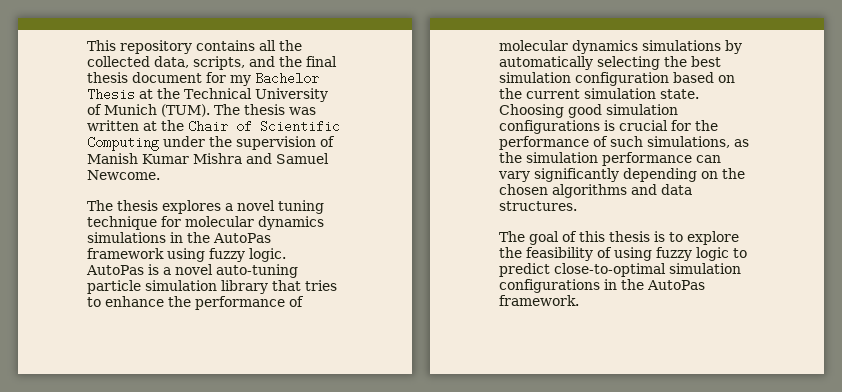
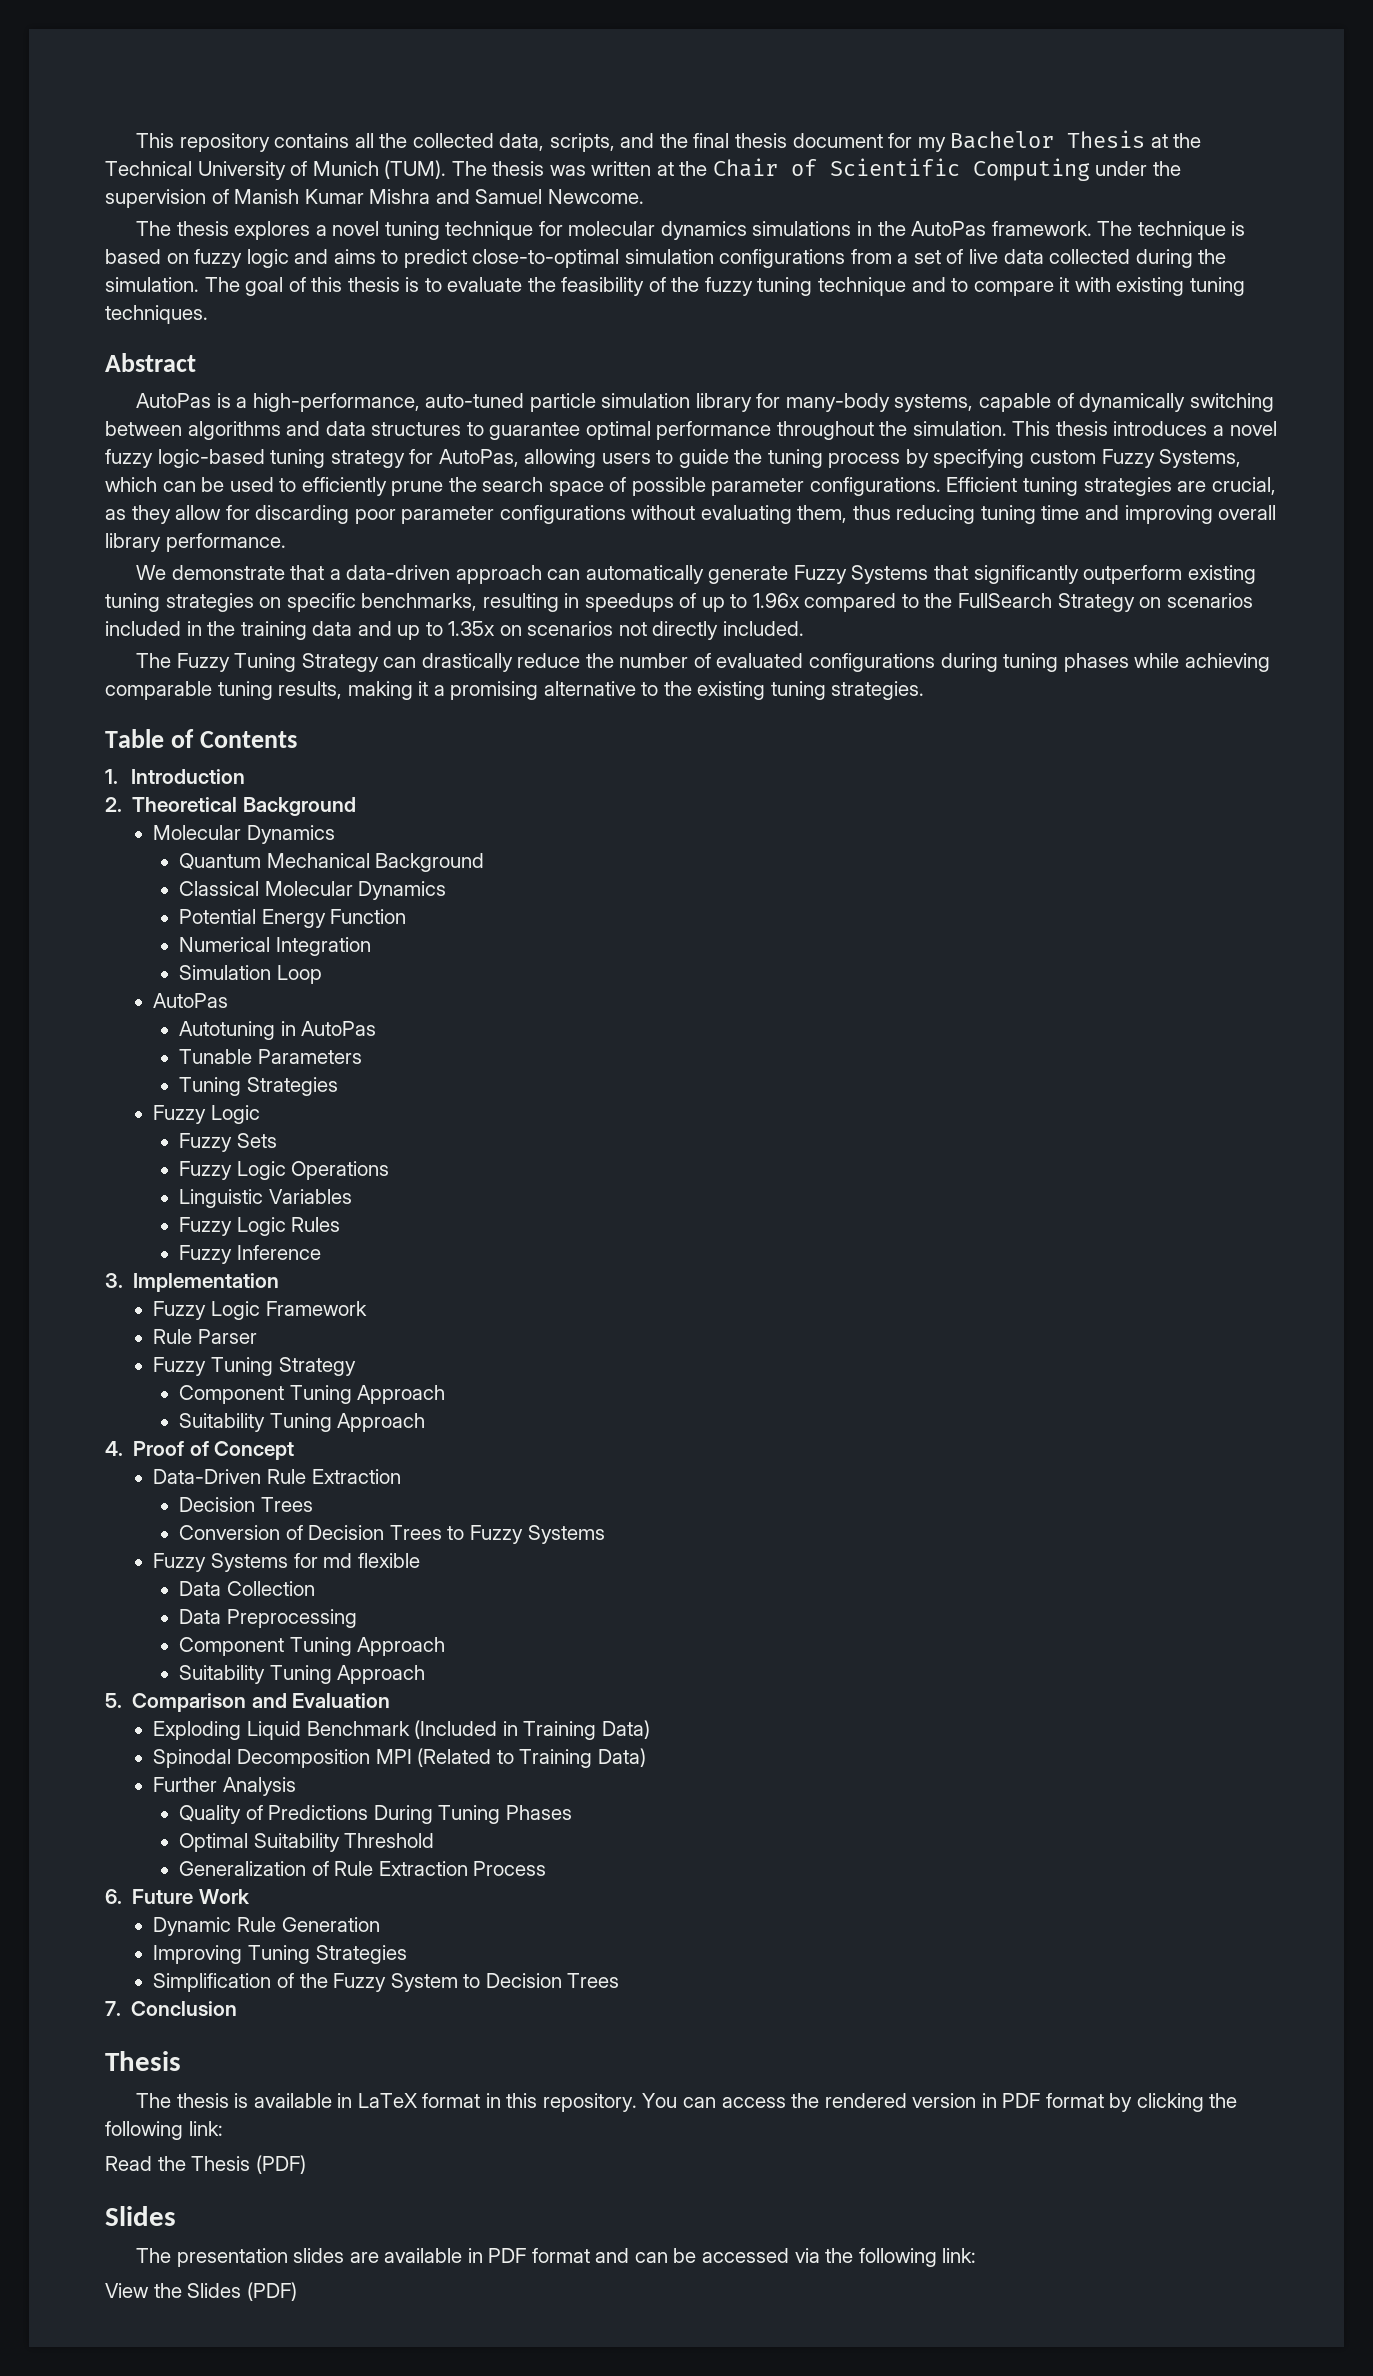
[87,248,286,262] [86,264,298,278] [87,280,337,294] [87,296,304,310] [499,40,742,54] [499,56,721,70] [499,72,735,86] [499,88,699,99] [499,104,678,118] [499,120,718,134] [499,136,749,150] [499,152,721,166] [498,168,745,182] [499,184,692,198] [499,201,577,211] framework using fuzzy logic. AutoPas is a novel auto-tuning particle simulation library that tries to enhance the performance of molecular dynamics simulations by automatically selecting the best simulation configuration based on the current simulation state. Choosing good simulation configurations is crucial for the performance of such simulations, as the simulation performance can vary significantly depending on the chosen algorithms and data structures. // -> [991,221,1246,240] [105,249,1227,268] [105,277,199,292] framework. The technique is based on fuzzy logic and aims to predict close-to-optimal simulation configurations from a set of live data collected during the simulation.
[687,231,739,245] explore -> [447,277,523,292] evaluate
[614,247,747,261] [499,263,741,277] [499,279,705,293] [499,295,579,306] using fuzzy logic to predict close-to-optimal simulation configurations in the AutoPas framework. -> [671,277,1245,296] [105,305,208,324] [105,353,196,372] [136,393,1274,412] [105,421,1277,440] [105,449,1242,468] [105,477,1276,496] [105,505,1277,524] [105,533,286,552] [136,565,1256,584] [105,593,1253,612] [105,621,804,640] [136,653,1270,672] [105,681,925,700] [105,729,298,748] [105,769,245,784] [105,797,356,816] [153,825,335,844] [179,853,485,872] [179,881,447,900] [179,909,407,928] [179,937,371,956] [179,965,322,984] [153,993,229,1008] [179,1021,377,1040] [179,1049,362,1064] [179,1077,338,1096] [153,1105,260,1124] [179,1133,277,1152] [179,1161,390,1180] [179,1189,352,1208] [179,1217,341,1236] [179,1245,321,1264] [105,1273,280,1292] [153,1301,367,1320] [153,1329,257,1344] [153,1357,356,1376] [179,1385,446,1404] [179,1413,426,1432] [105,1441,295,1460] [153,1469,401,1484] [179,1497,313,1512] [179,1525,605,1544] [153,1553,420,1572] [179,1581,315,1596] [179,1609,357,1628] [179,1637,446,1656] [179,1665,426,1684] [105,1693,391,1712] [153,1720,650,1740] [153,1748,646,1768] [153,1777,296,1796] [179,1805,573,1824] [179,1833,435,1852] [179,1861,547,1876] [105,1889,250,1904] [153,1917,380,1936] [153,1945,407,1964] [153,1973,620,1992] [105,2001,238,2016] [105,2051,181,2071] [136,2093,1238,2112] [105,2121,223,2140] [105,2155,306,2174] [105,2206,176,2226] [136,2248,977,2267] [105,2282,297,2301] the fuzzy tuning technique and to compare it with existing tuning techniques. // Abstract // AutoPas is a high-performance, auto-tuned particle simulation library for many-body systems, capable of dynamically switching between algorithms and data structures to guarantee optimal performance throughout the simulation. This thesis introduces a novel fuzzy logic-based tuning strategy for AutoPas, allowing users to guide the tuning process by specifying custom Fuzzy Systems, which can be used to efficiently prune the search space of possible parameter configurations. Efficient tuning strategies are crucial, as they allow for discarding poor parameter configurations without evaluating them, thus reducing tuning time and improving overall library performance. // We demonstrate that a data-driven approach can automatically generate Fuzzy Systems that significantly outperform existing tuning strategies on specific benchmarks, resulting in speedups of up to 1.96x compared to the FullSearch Strategy on scenarios included in the training data and up to 1.35x on scenarios not directly included. // The Fuzzy Tuning Strategy can drastically reduce the number of evaluated configurations during tuning phases while achieving comparable tuning results, making it a promising alternative to the existing tuning strategies. // Table of Contents // 1. Introduction // 2. Theoretical Background // Molecular Dynamics // Quantum Mechanical Background // Classical Molecular Dynamics // Potential Energy Function // Numerical Integration // Simulation Loop // AutoPas // Autotuning in AutoPas // Tunable Parameters // Tuning Strategies // Fuzzy Logic // Fuzzy Sets // Fuzzy Logic Operations // Linguistic Variables // Fuzzy Logic Rules // Fuzzy Inference // 3. Implementation // Fuzzy Logic Framework // Rule Parser // Fuzzy Tuning Strategy // Component Tuning Approach // Suitability Tuning Approach // 4. Proof of Concept // Data-Driven Rule Extraction // Decision Trees // Conversion of Decision Trees to Fuzzy Systems // Fuzzy Systems for md flexible // Data Collection // Data Preprocessing // Component Tuning Approach // Suitability Tuning Approach // 5. Comparison and Evaluation // Exploding Liquid Benchmark (Included in Training Data) // Spinodal Decomposition MPI (Related to Training Data) // Further Analysis // Quality of Predictions During Tuning Phases // Optimal Suitability Threshold // Generalization of Rule Extraction Process // 6. Future Work // Dynamic Rule Generation // Improving Tuning Strategies // Simplification of the Fuzzy System to Decision Trees // 7. Conclusion // Thesis // The thesis is available in LaTeX format in this repository. You can access the rendered version in PDF format by clicking the following link: // Read the Thesis (PDF) // Slides // The presentation slides are available in PDF format and can be accessed via the following link: // View the Slides (PDF)

